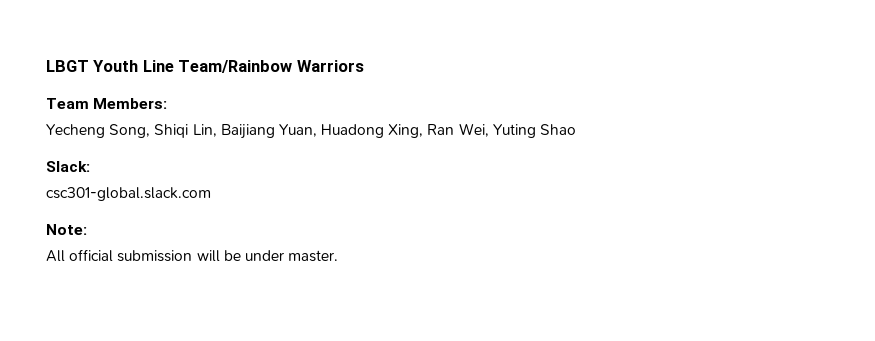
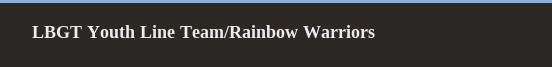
[46,98,168,109] [46,123,577,139] [46,161,90,172] [46,187,211,201] [46,224,87,235] [46,249,339,262] // Team Members: // Yecheng Song, Shiqi Lin, Baijiang Yuan, Huadong Xing, Ran Wei, Yuting Shao // Slack: // csc301-global.slack.com // Note: // All official submission will be under master. -> (375, 31) none

